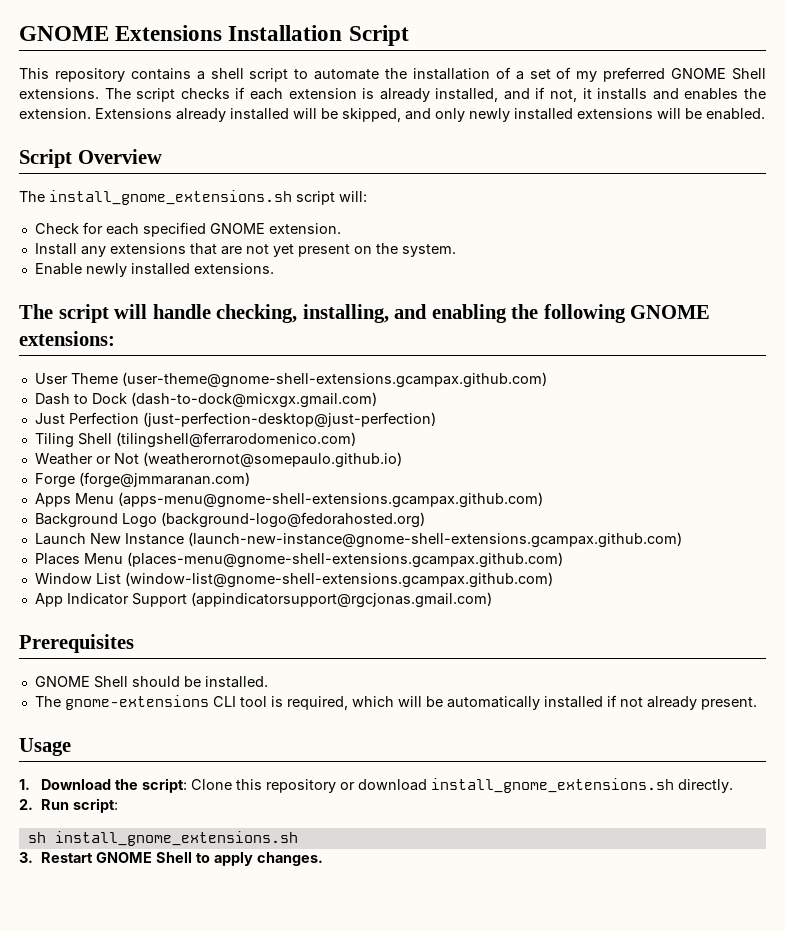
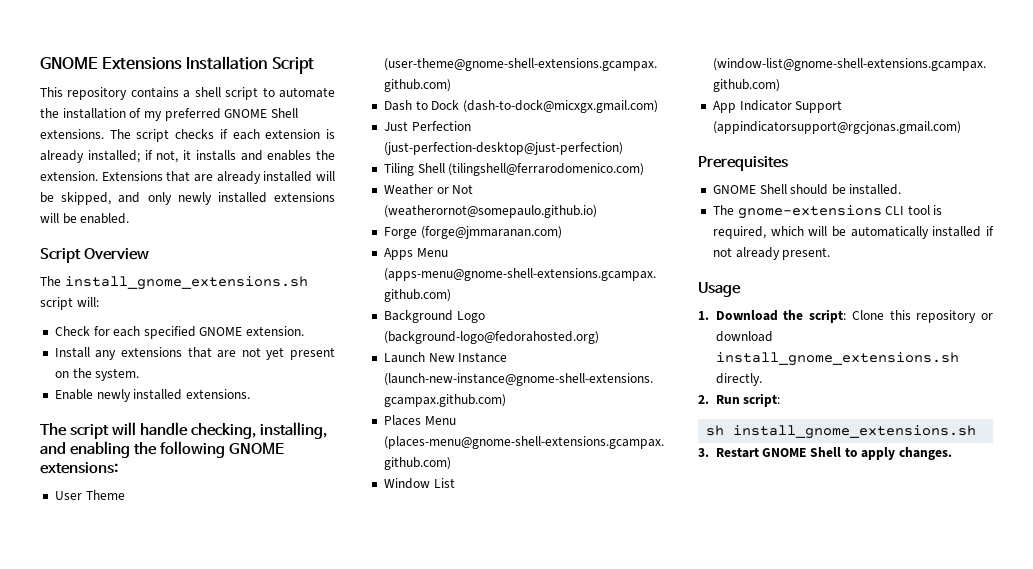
[515,67,572,80] a set of -> (142, 113) none
[435,88,530,102] installed, and -> [87,150,140,163] installed;
(172, 113) none -> [166,171,213,182] that are

